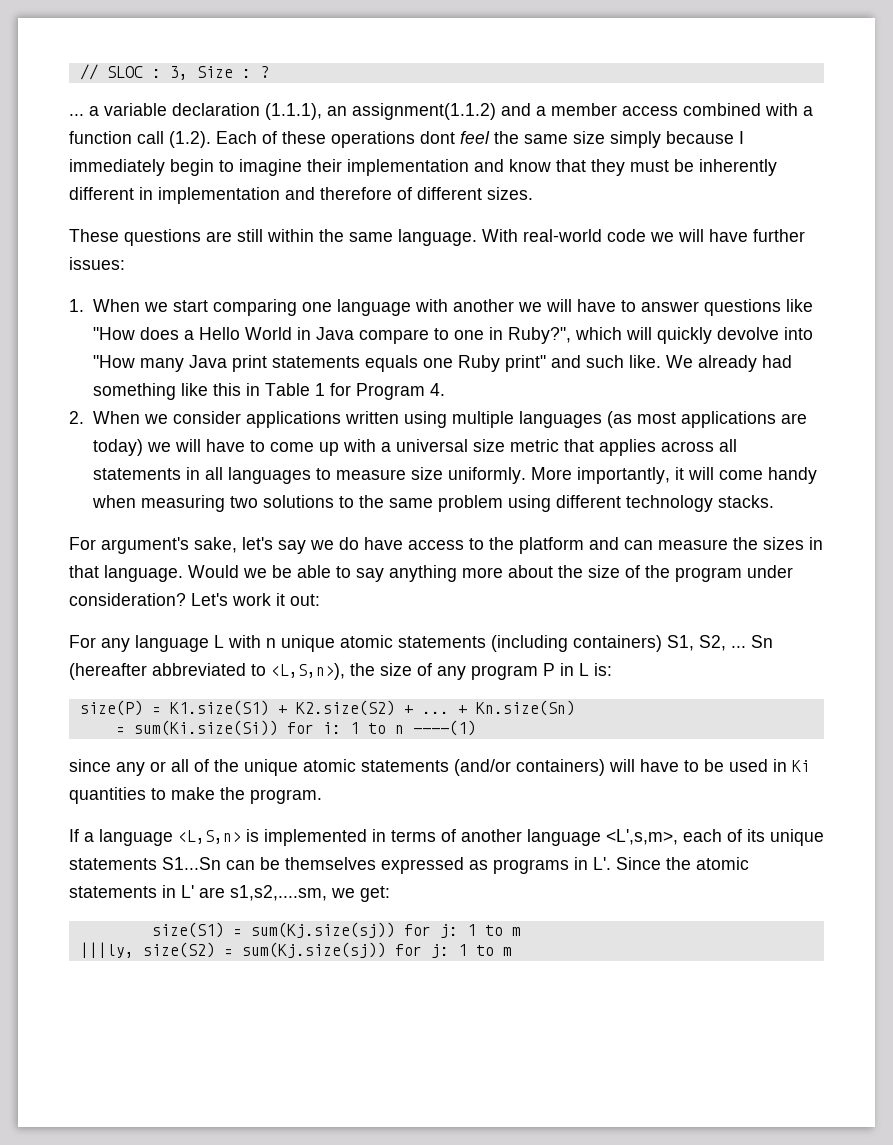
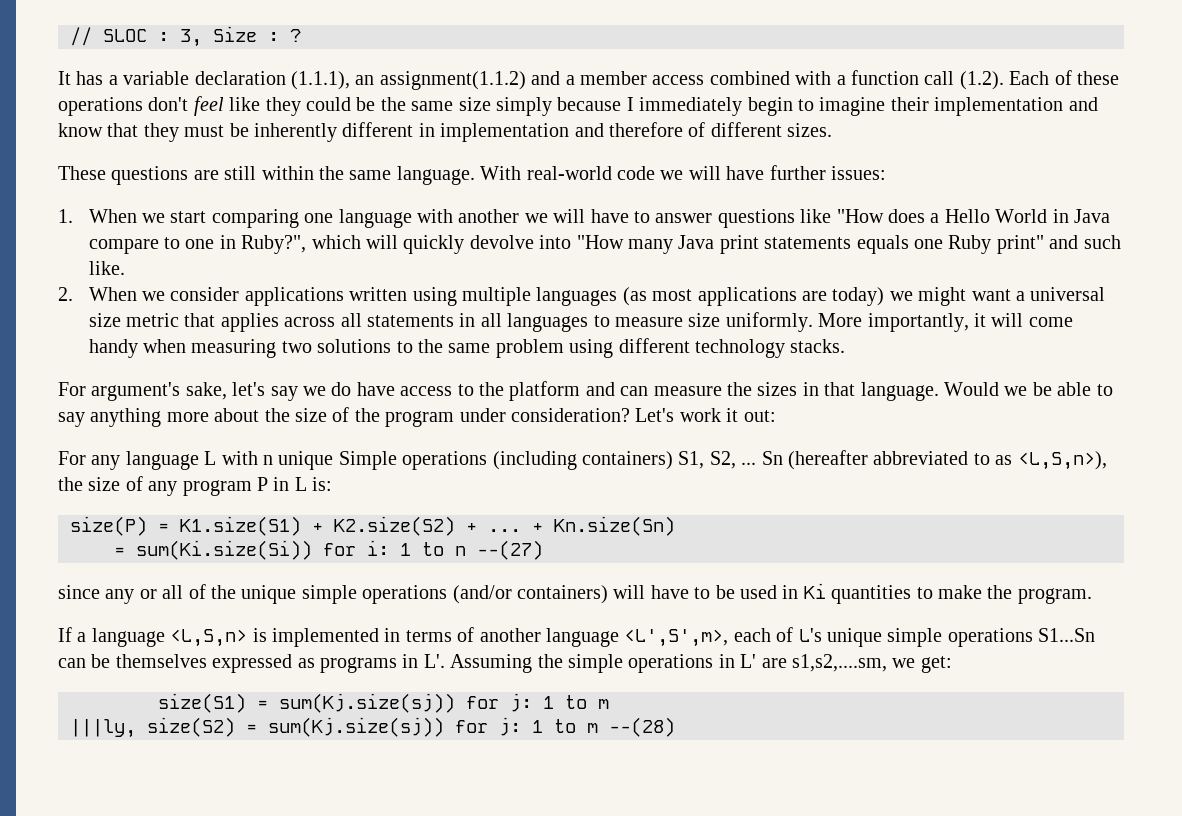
[69,114,84,116] ... -> [58,71,104,85] It has
[420,131,490,144] dont feel -> [148,96,376,116] don't feel like they could be
[665,355,792,372] [92,383,445,400] We already had something like this in Table 1 for Program 4. -> (125, 268) none
[174,439,376,456] will have to come up with -> [918,287,1011,306] might want
[340,635,486,648] atomic statements -> [338,451,488,470] Simple operations
(266, 670) none -> [995,455,1013,465] as
[412,720,476,736] ----(1) -> [477,540,543,560] --(27)
[303,759,449,772] atomic statements -> [301,585,448,604] simple operations
[606,829,678,845] <L',s,m>, -> [624,629,729,647] <L',S',m>,
[747,829,824,846] [69,858,157,870] its unique statements -> [798,628,1033,647] L's unique simple operations
[616,857,749,870] [69,886,157,898] Since the atomic statements -> [450,654,714,673] Assuming the simple operations
(512, 951) none -> [609,717,675,737] --(28)

